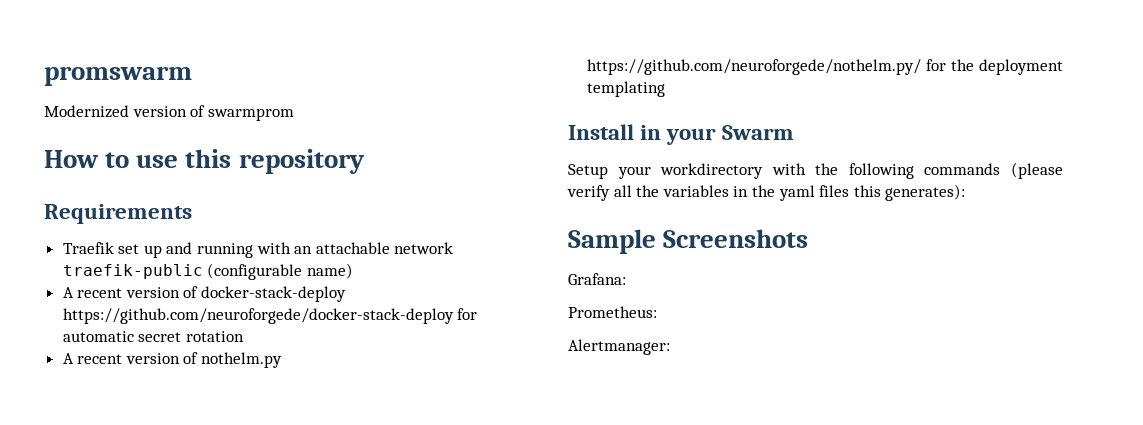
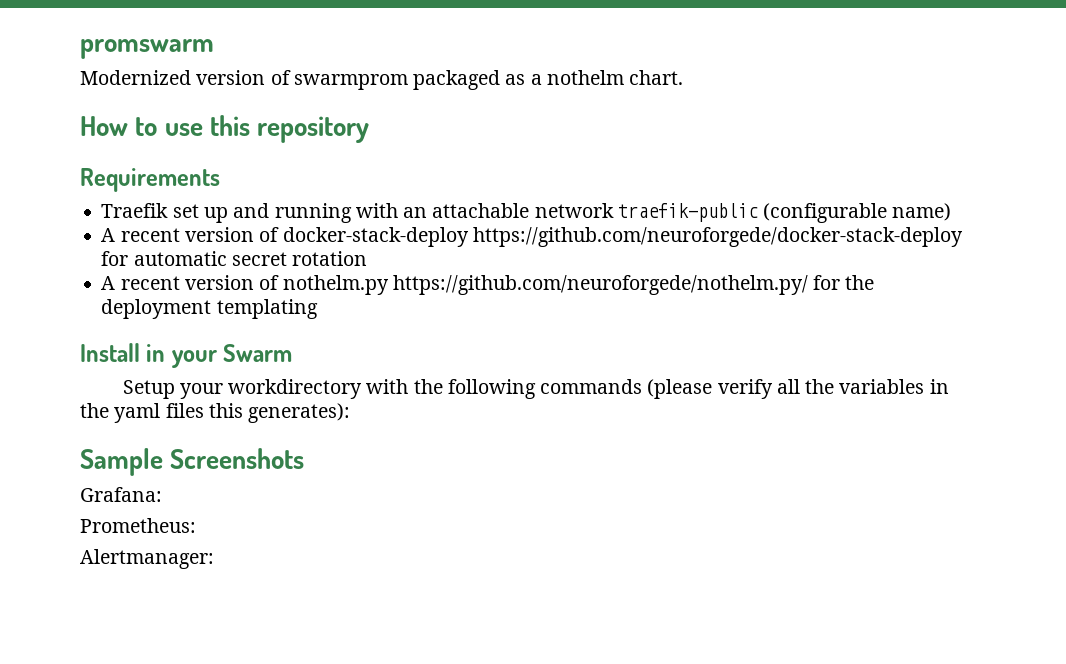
(294, 114) none -> [413,70,684,90] packaged as a nothelm chart.

